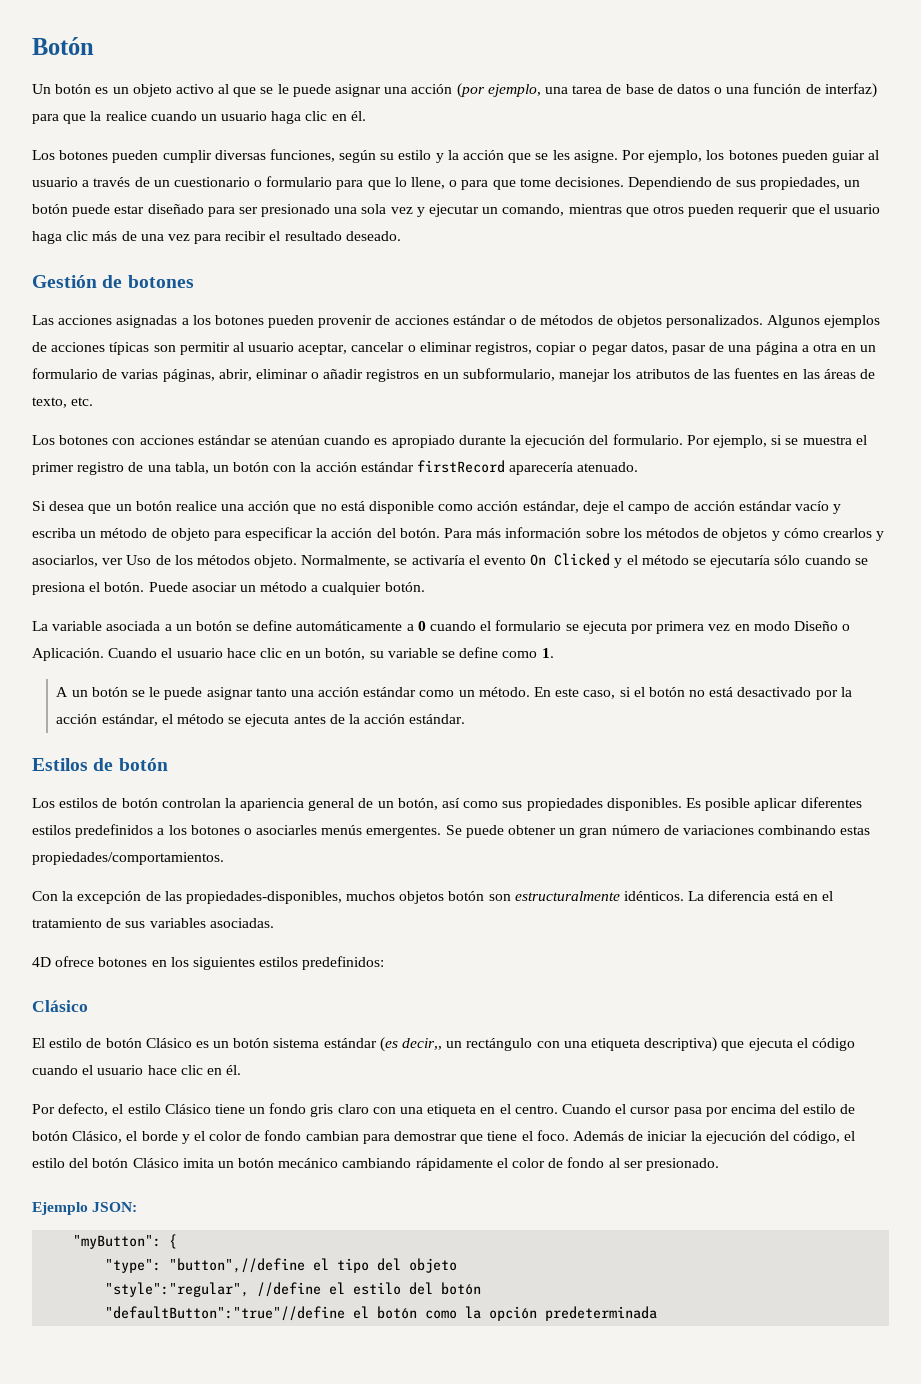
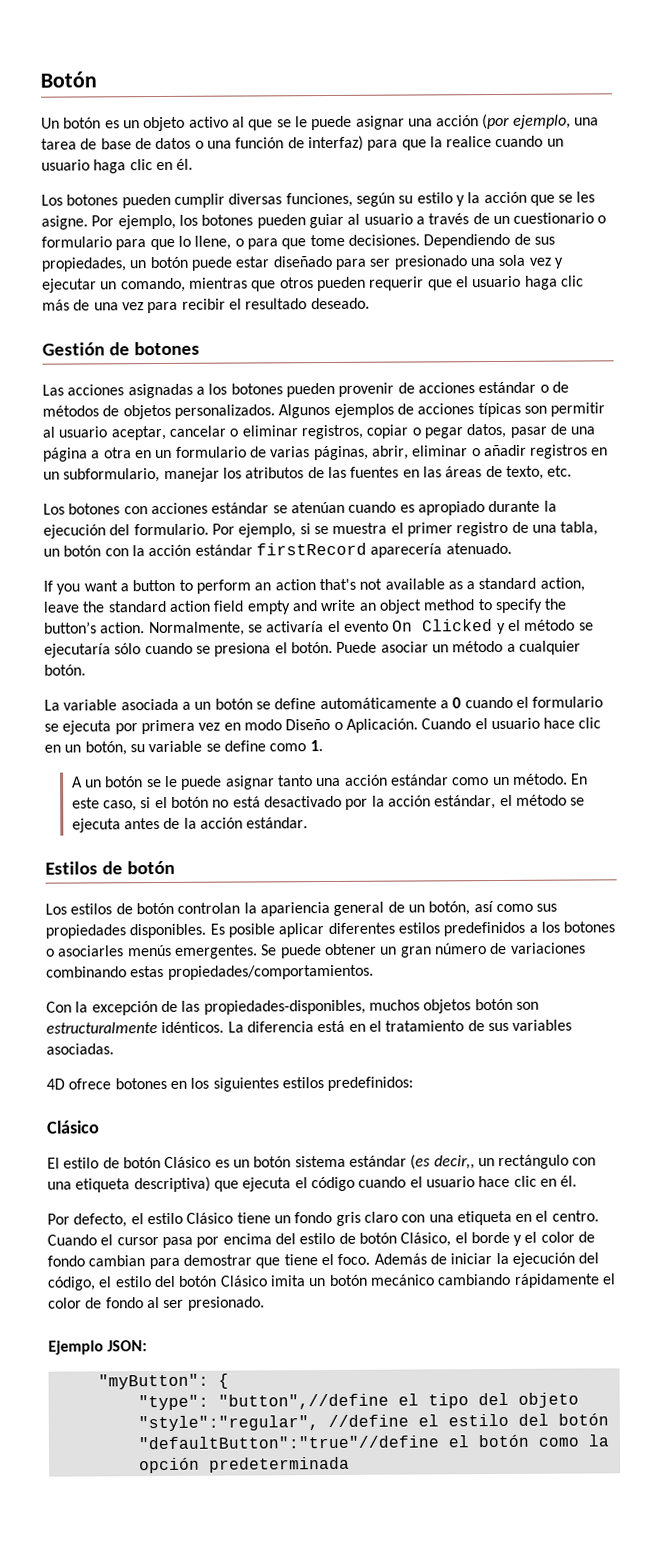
[32,501,842,514] [32,527,885,541] [32,555,298,568] Si desea que un botón realice una acción que no está disponible como acción estándar, deje el campo de acción estándar vacío y escriba un método de objeto para especificar la acción del botón. Para más información sobre los métodos de objetos y cómo crearlos y asociarlos, ver Uso de los métodos objeto. -> [43,577,585,595] [43,598,568,615] [44,621,146,634] If you want a button to perform an action that's not available as a standard action, leave the standard action field empty and write an object method to specify the button’s action.

